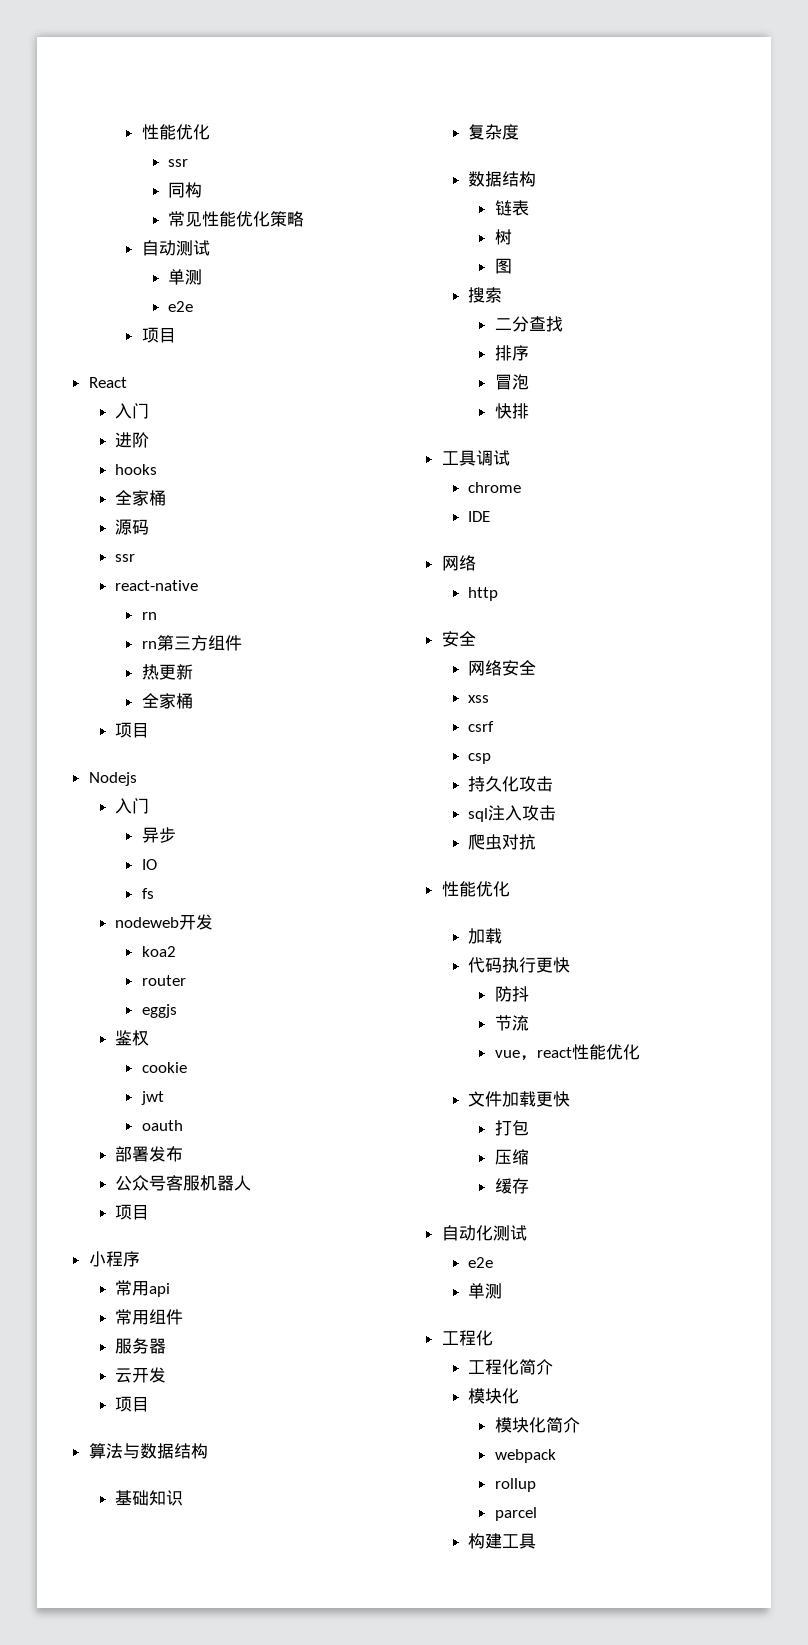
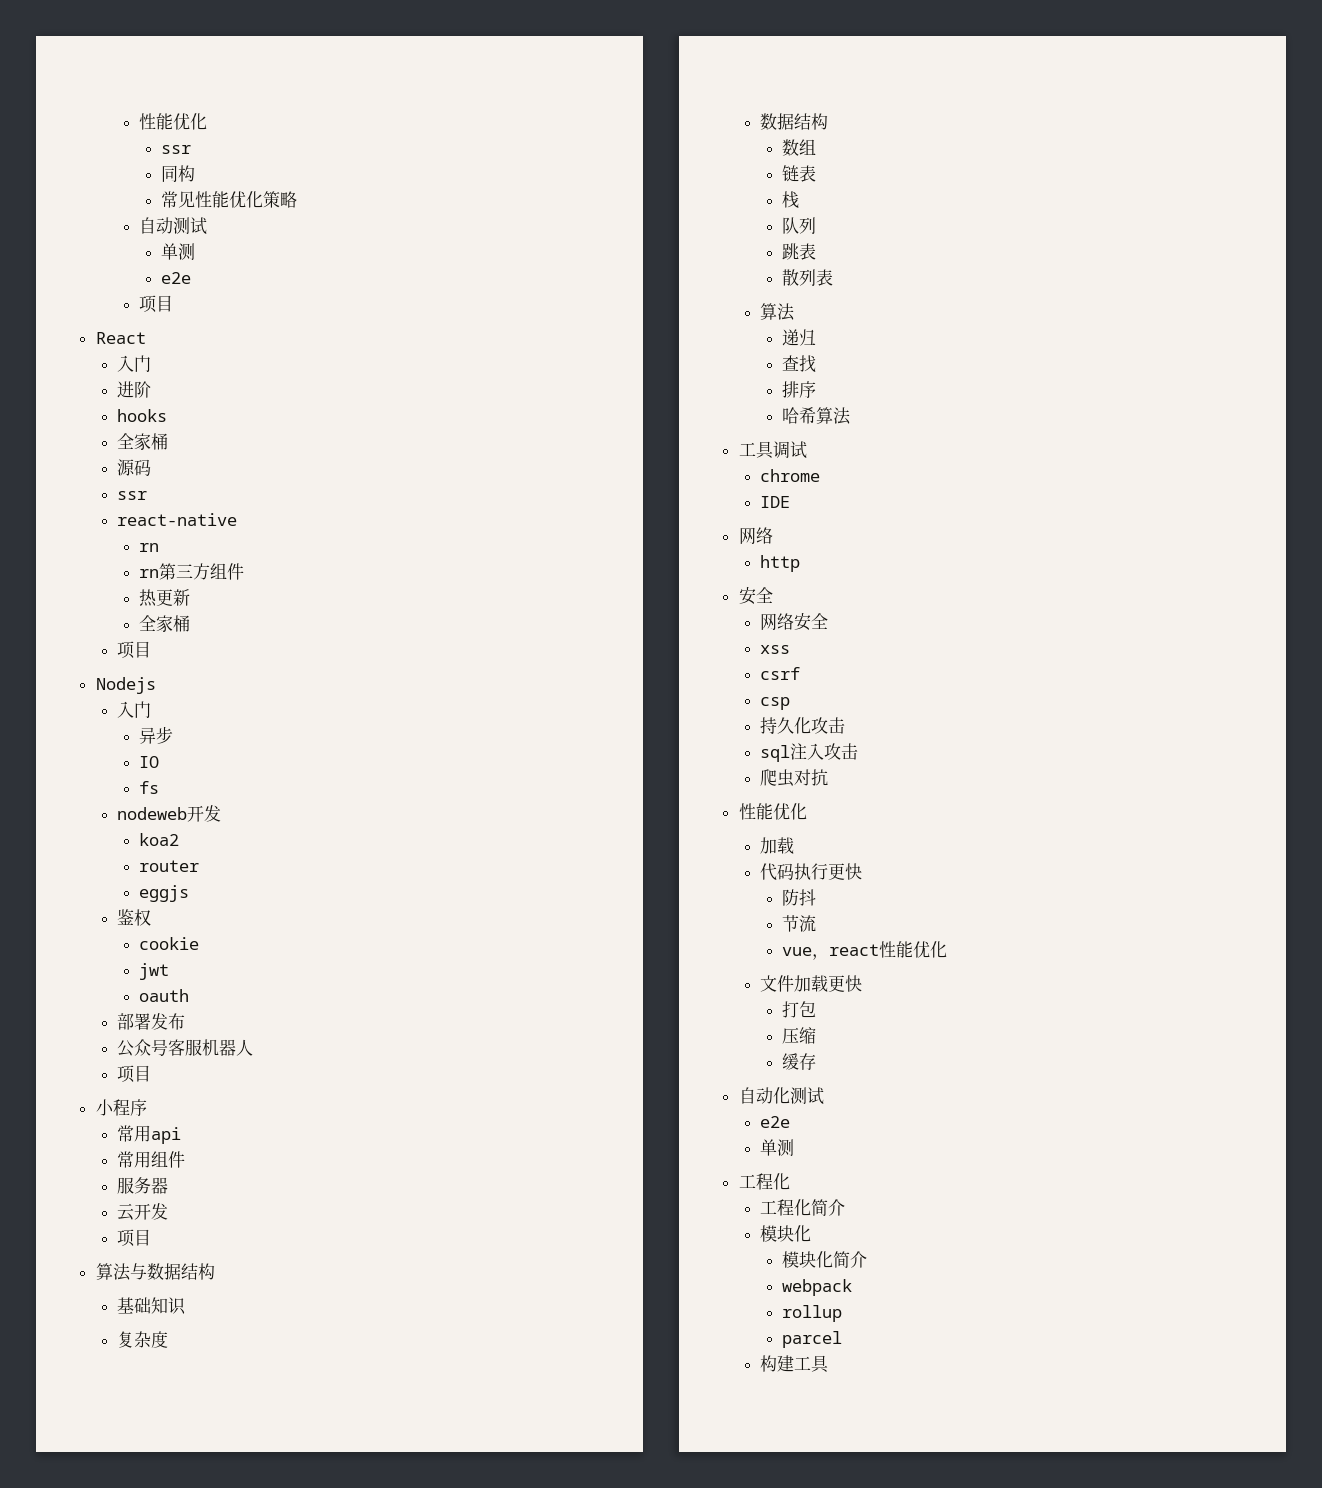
(537, 179) none -> [782,139,817,156] // 数组
[494,229,512,245] [494,258,512,274] [468,287,503,303] [494,316,529,332] 树 // 图 // 搜索 // 二分 -> [782,191,800,208] [782,217,817,234] [782,243,817,260] [782,269,834,286] [760,303,796,321] [782,329,817,346] 栈 // 队列 // 跳表 // 散列表 // 算法 // 递归 //
[494,374,529,390] [494,403,529,419] 冒泡 // 快排 -> [782,407,852,425] 哈希算法

